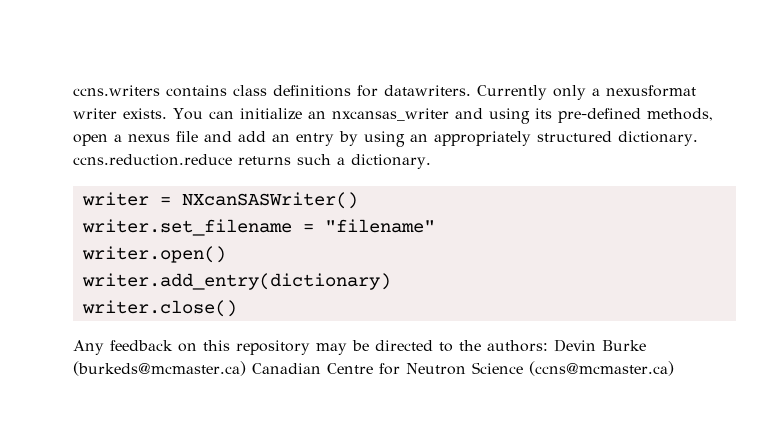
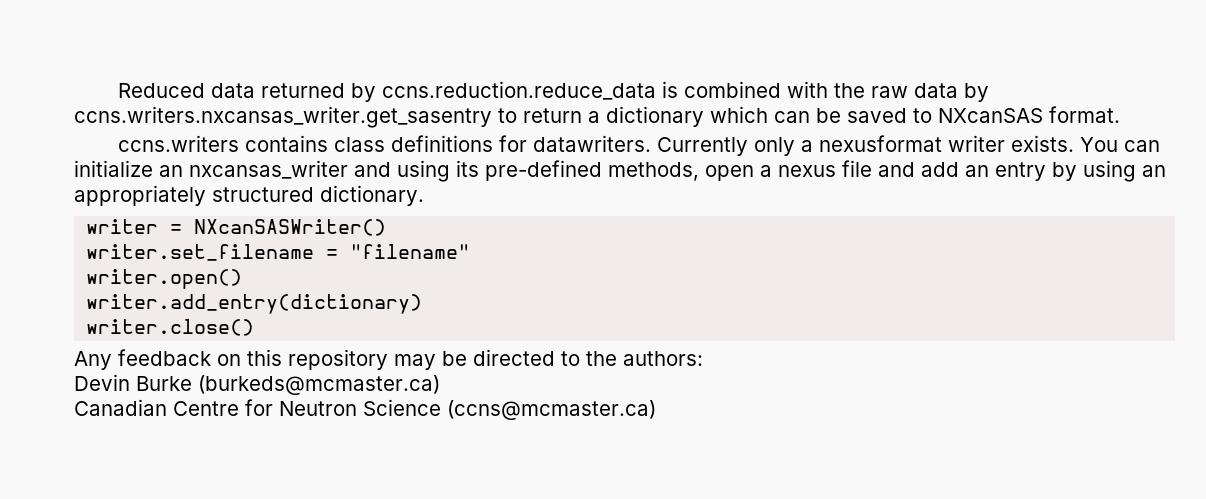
(73, 90) none -> [118,81,990,102] [74,106,1120,128] Reduced data returned by ccns.reduction.reduce_data is combined with the raw data by ccns.writers.nxcansas_writer.get_sasentry to return a dictionary which can be saved to NXcanSAS format. //
[73,154,431,169] ccns.reduction.reduce returns such a dictionary. -> (424, 195) none
(548, 346) none -> (703, 358) //
(246, 368) none -> (440, 385) //

